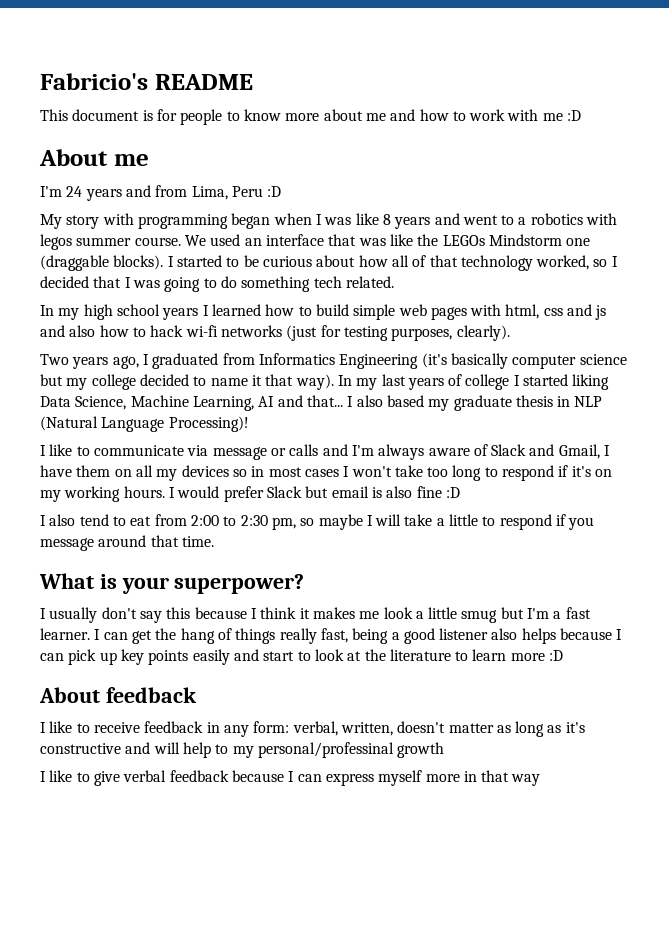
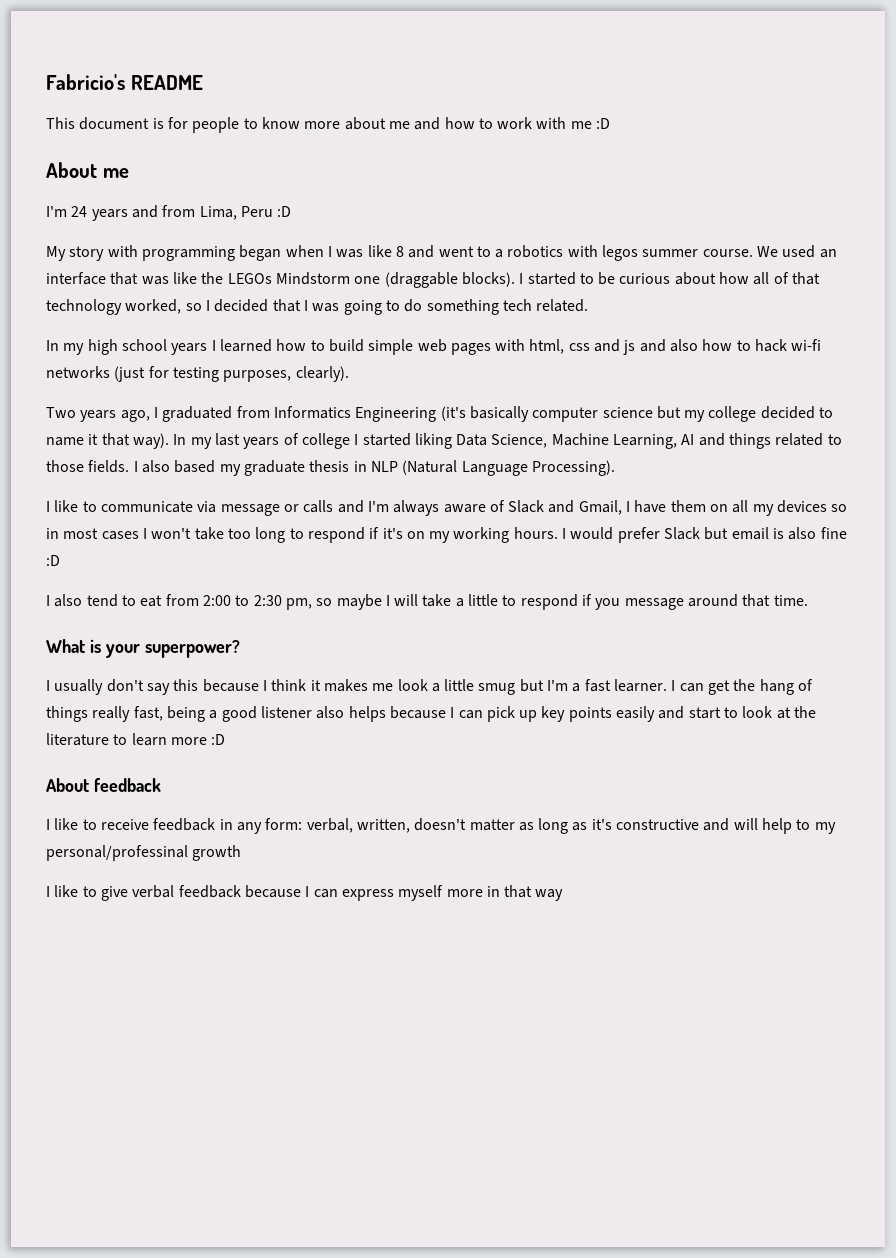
[394,217,431,229] years -> (404, 251) none
[306,395,343,407] that... -> [729,433,842,449] [46,460,130,473] things related to those fields.
[168,416,249,432] Processing)! -> [531,460,615,476] Processing).

